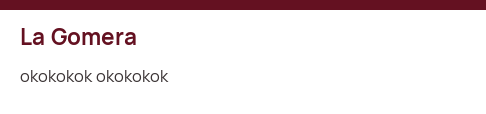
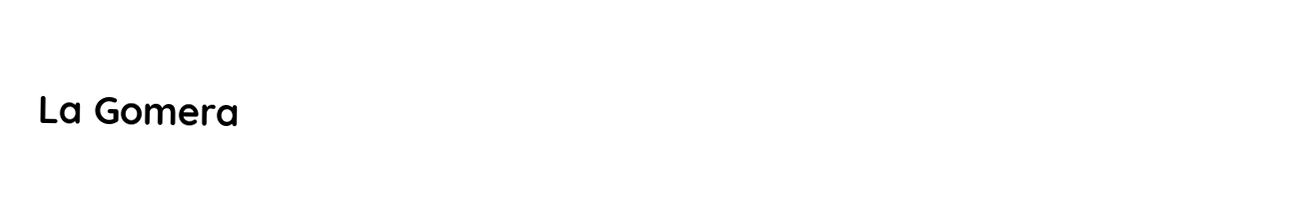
[20,70,170,82] // okokokok okokokok -> (240, 111) none

